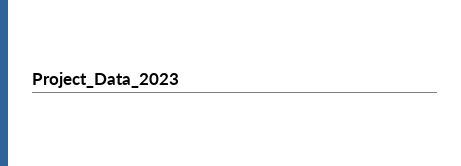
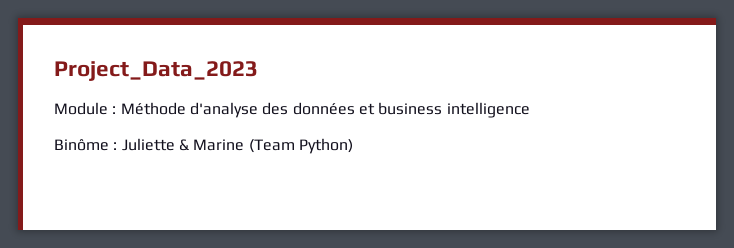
(179, 80) none -> [54,102,530,118] [54,138,353,154] // Module : Méthode d'analyse des données et business intelligence // Binôme : Juliette & Marine (Team Python)

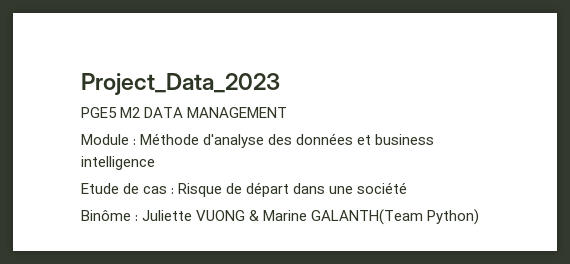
(258, 71) none -> [81,107,288,118] // PGE5 M2 DATA MANAGEMENT
(530, 110) none -> [81,182,408,197] // Etude de cas : Risque de départ dans une société
(175, 144) none -> [196,210,246,221] VUONG
[248,139,295,153] (Team -> [311,209,424,225] GALANTH(Team

